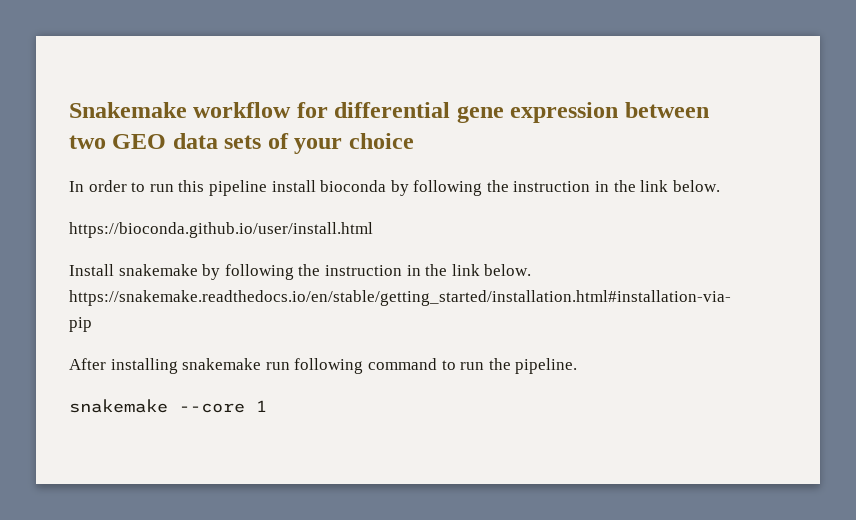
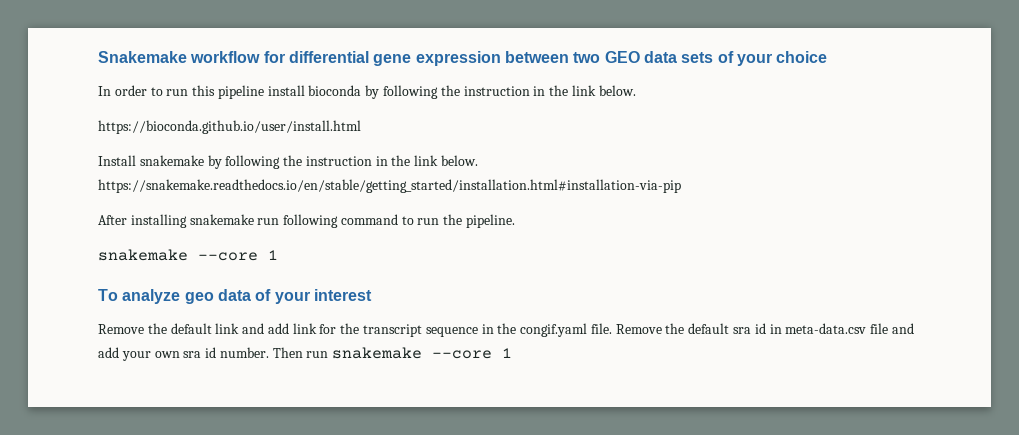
(267, 406) none -> [98,289,372,304] [98,323,914,337] [98,347,513,361] // To analyze geo data of your interest // Remove the default link and add link for the transcript sequence in the congif.yaml file. Remove the default sra id in meta-data.csv file and add your own sra id number. Then run snakemake --core 1

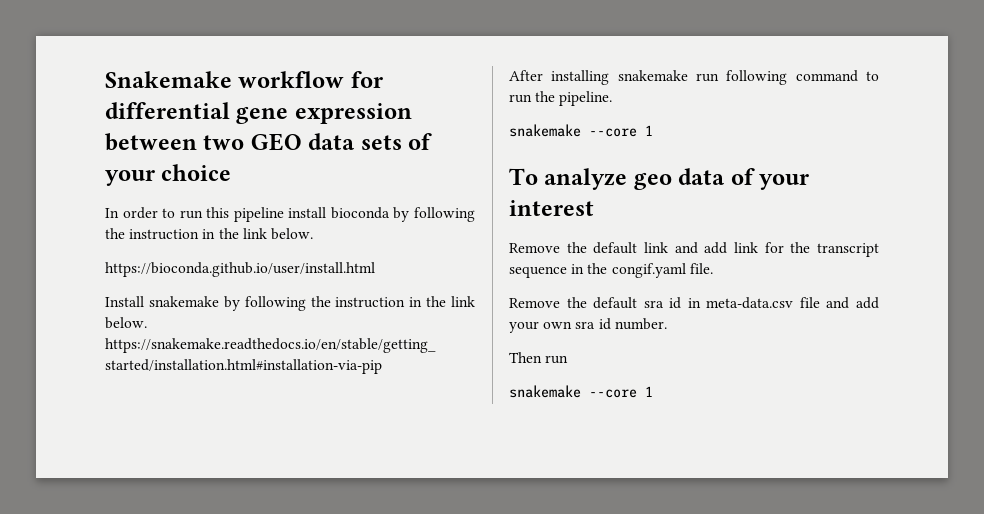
(612, 328) none -> (713, 268) //
(269, 352) none -> (667, 324) //
(329, 354) none -> (569, 359) //

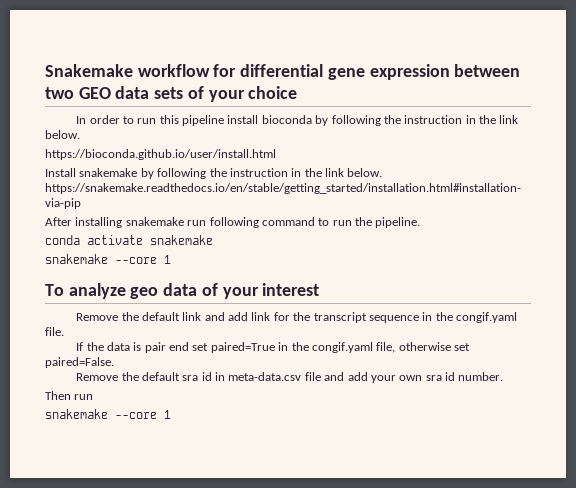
(613, 98) none -> [45,235,213,245] // conda activate snakemake
(713, 268) none -> [76,342,471,353] [45,357,114,368] // If the data is pair end set paired=True in the congif.yaml file, otherwise set paired=False.

